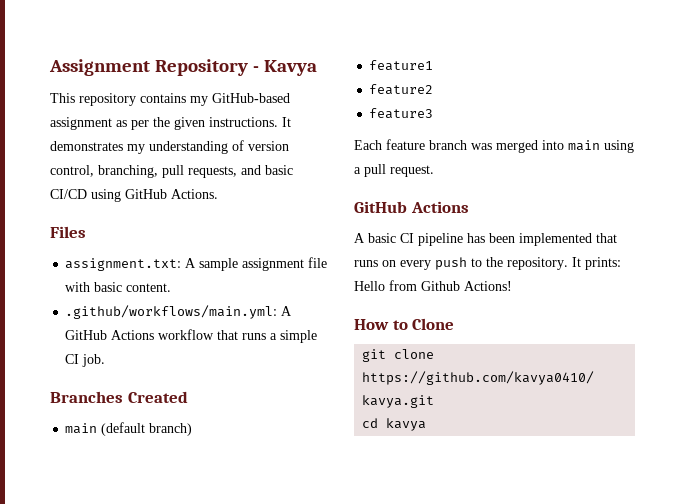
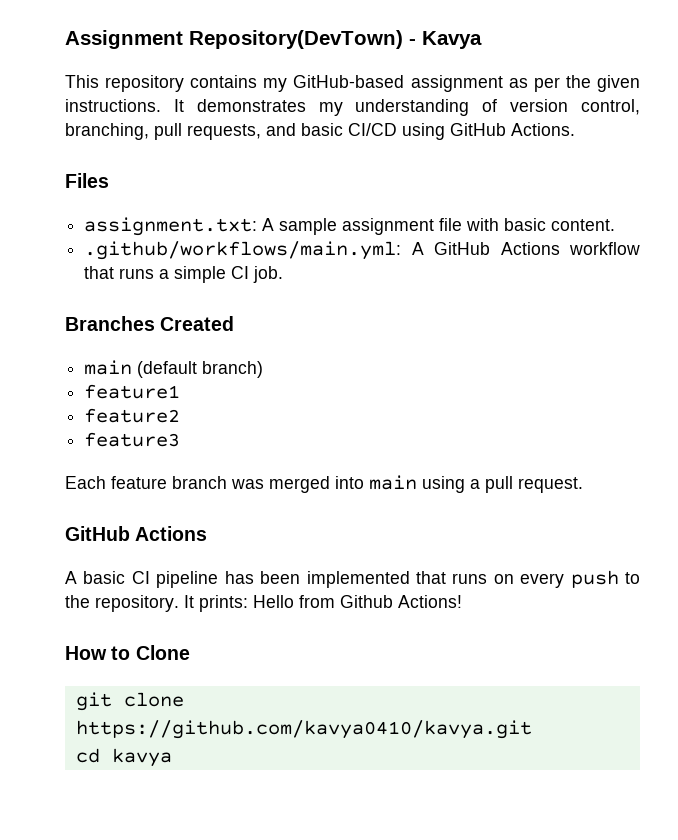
[155,59,249,76] Repository -> [189,30,403,49] Repository(DevTown)

